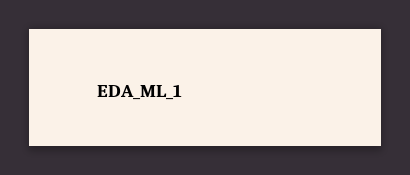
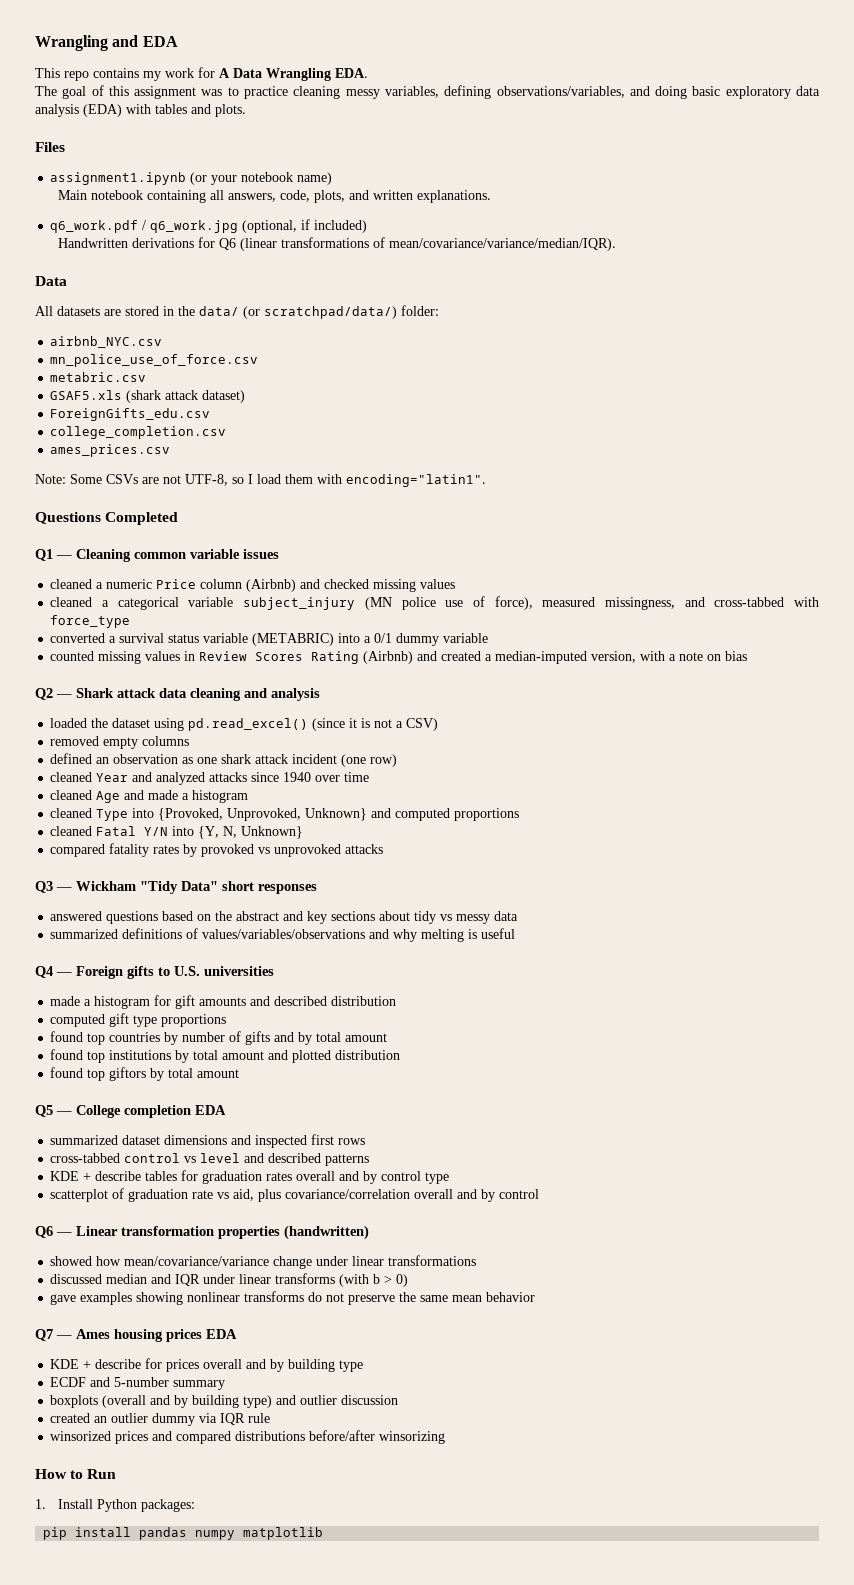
[97,84,182,100] EDA_ML_1 -> [35,35,178,51] [35,67,368,81] [35,85,820,99] [35,104,246,117] [35,142,65,152] [50,172,333,185] [57,190,491,203] [50,219,368,233] [57,237,616,251] [35,276,67,286] [35,305,439,319] [50,336,163,348] [50,354,259,367] [50,372,147,382] [50,390,246,403] [50,408,211,421] [50,426,227,439] [50,444,171,457] [35,474,486,487] [35,512,179,525] [35,549,279,562] [50,579,456,592] [50,596,820,610] [50,615,131,628] [50,633,489,646] [50,651,748,664] [35,688,320,701] [50,718,439,731] [50,736,190,749] [50,753,398,767] [50,772,370,785] [50,790,249,803] [50,808,520,821] [50,826,304,839] [50,843,384,857] [35,881,317,894] [50,911,519,924] [50,928,516,942] [35,966,274,979] [50,995,397,1009] [50,1013,227,1027] [50,1031,388,1045] [50,1049,401,1063] [50,1067,240,1081] [35,1105,226,1118] [50,1134,366,1148] [50,1153,370,1166] [50,1170,450,1184] [50,1188,540,1202] [35,1225,369,1240] [50,1255,477,1269] [50,1273,409,1287] [50,1291,536,1305] [35,1329,237,1342] [50,1358,364,1372] [50,1377,226,1390] [50,1395,399,1408] [50,1413,271,1426] [50,1430,446,1444] [35,1469,117,1479] [35,1499,195,1512] [43,1527,324,1540] Wrangling and EDA // This repo contains my work for A Data Wrangling EDA. // The goal of this assignment was to practice cleaning messy variables, defining observations/variables, and doing basic exploratory data analysis (EDA) with tables and plots. // Files // assignment1.ipynb (or your notebook name) // Main notebook containing all answers, code, plots, and written explanations. // q6_work.pdf / q6_work.jpg (optional, if included) // Handwritten derivations for Q6 (linear transformations of mean/covariance/variance/median/IQR). // Data // All datasets are stored in the data/ (or scratchpad/data/) folder: // airbnb_NYC.csv // mn_police_use_of_force.csv // metabric.csv // GSAF5.xls (shark attack dataset) // ForeignGifts_edu.csv // college_completion.csv // ames_prices.csv // Note: Some CSVs are not UTF-8, so I load them with encoding="latin1". // Questions Completed // Q1 — Cleaning common variable issues // cleaned a numeric Price column (Airbnb) and checked missing values // cleaned a categorical variable subject_injury (MN police use of force), measured missingness, and cross-tabbed with force_type // converted a survival status variable (METABRIC) into a 0/1 dummy variable // counted missing values in Review Scores Rating (Airbnb) and created a median-imputed version, with a note on bias // Q2 — Shark attack data cleaning and analysis // loaded the dataset using pd.read_excel() (since it is not a CSV) // removed empty columns // defined an observation as one shark attack incident (one row) // cleaned Year and analyzed attacks since 1940 over time // cleaned Age and made a histogram // cleaned Type into {Provoked, Unprovoked, Unknown} and computed proportions // cleaned Fatal Y/N into {Y, N, Unknown} // compared fatality rates by provoked vs unprovoked attacks // Q3 — Wickham "Tidy Data" short responses // answered questions based on the abstract and key sections about tidy vs messy data // summarized definitions of values/variables/observations and why melting is useful // Q4 — Foreign gifts to U.S. universities // made a histogram for gift amounts and described distribution // computed gift type proportions // found top countries by number of gifts and by total amount // found top institutions by total amount and plotted distribution // found top giftors by total amount // Q5 — College completion EDA // summarized dataset dimensions and inspected first rows // cross-tabbed control vs level and described patterns // KDE + describe tables for graduation rates overall and by control type // scatterplot of graduation rate vs aid, plus covariance/correlation overall and by control // Q6 — Linear transformation properties (handwritten) // showed how mean/covariance/variance change under linear transformations // discussed median and IQR under linear transforms (with b > 0) // gave examples showing nonlinear transforms do not preserve the same mean behavior // Q7 — Ames housing prices EDA // KDE + describe for prices overall and by building type // ECDF and 5-number summary // boxplots (overall and by building type) and outlier discussion // created an outlier dummy via IQR rule // winsorized prices and compared distributions before/after winsorizing // How to Run // 1. Install Python packages: // pip install pandas numpy matplotlib

